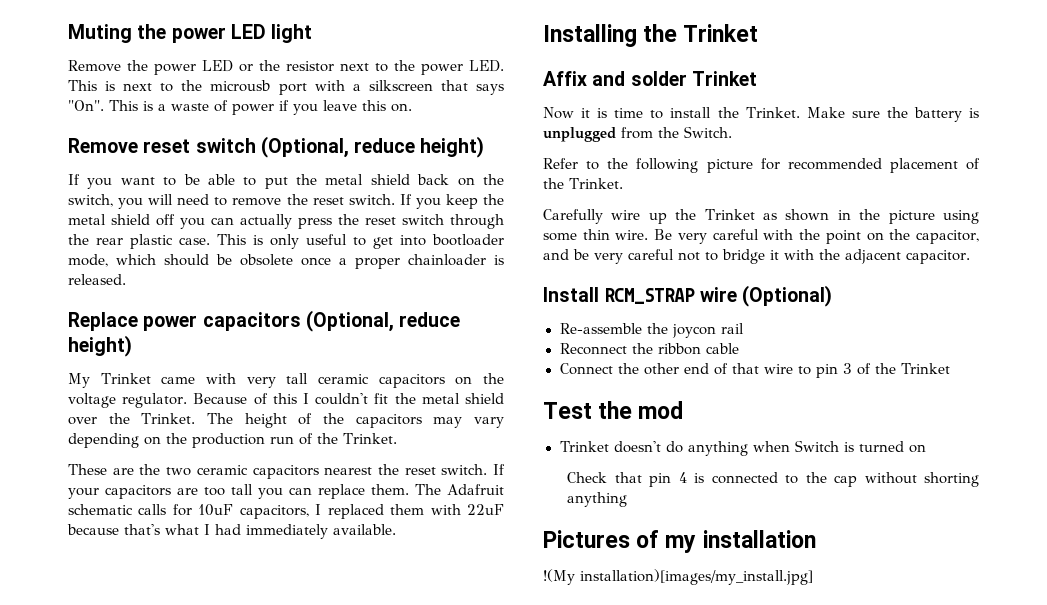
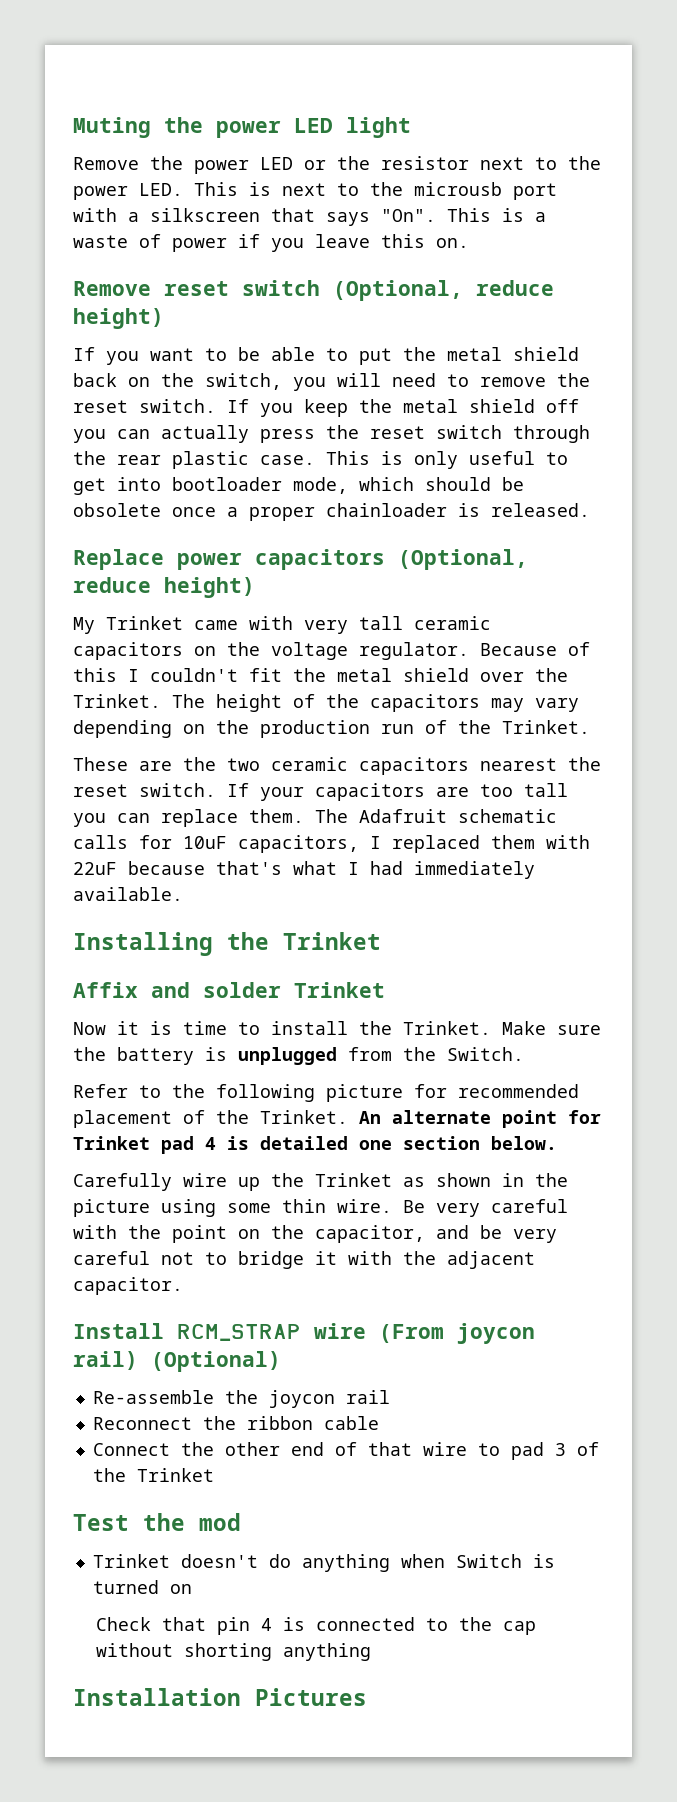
(623, 183) none -> [359,1110,601,1128] [73,1136,557,1154] An alternate point for Trinket pad 4 is detailed one section below.
(737, 294) none -> [379,1323,535,1344] [73,1351,138,1370] (From joycon rail)
[815,364,838,378] pin -> [510,1442,544,1460] pad
[543,530,816,553] [543,569,813,585] Pictures of my installation // !(My installation)[images/my_install.jpg] -> [73,1688,367,1706] Installation Pictures

